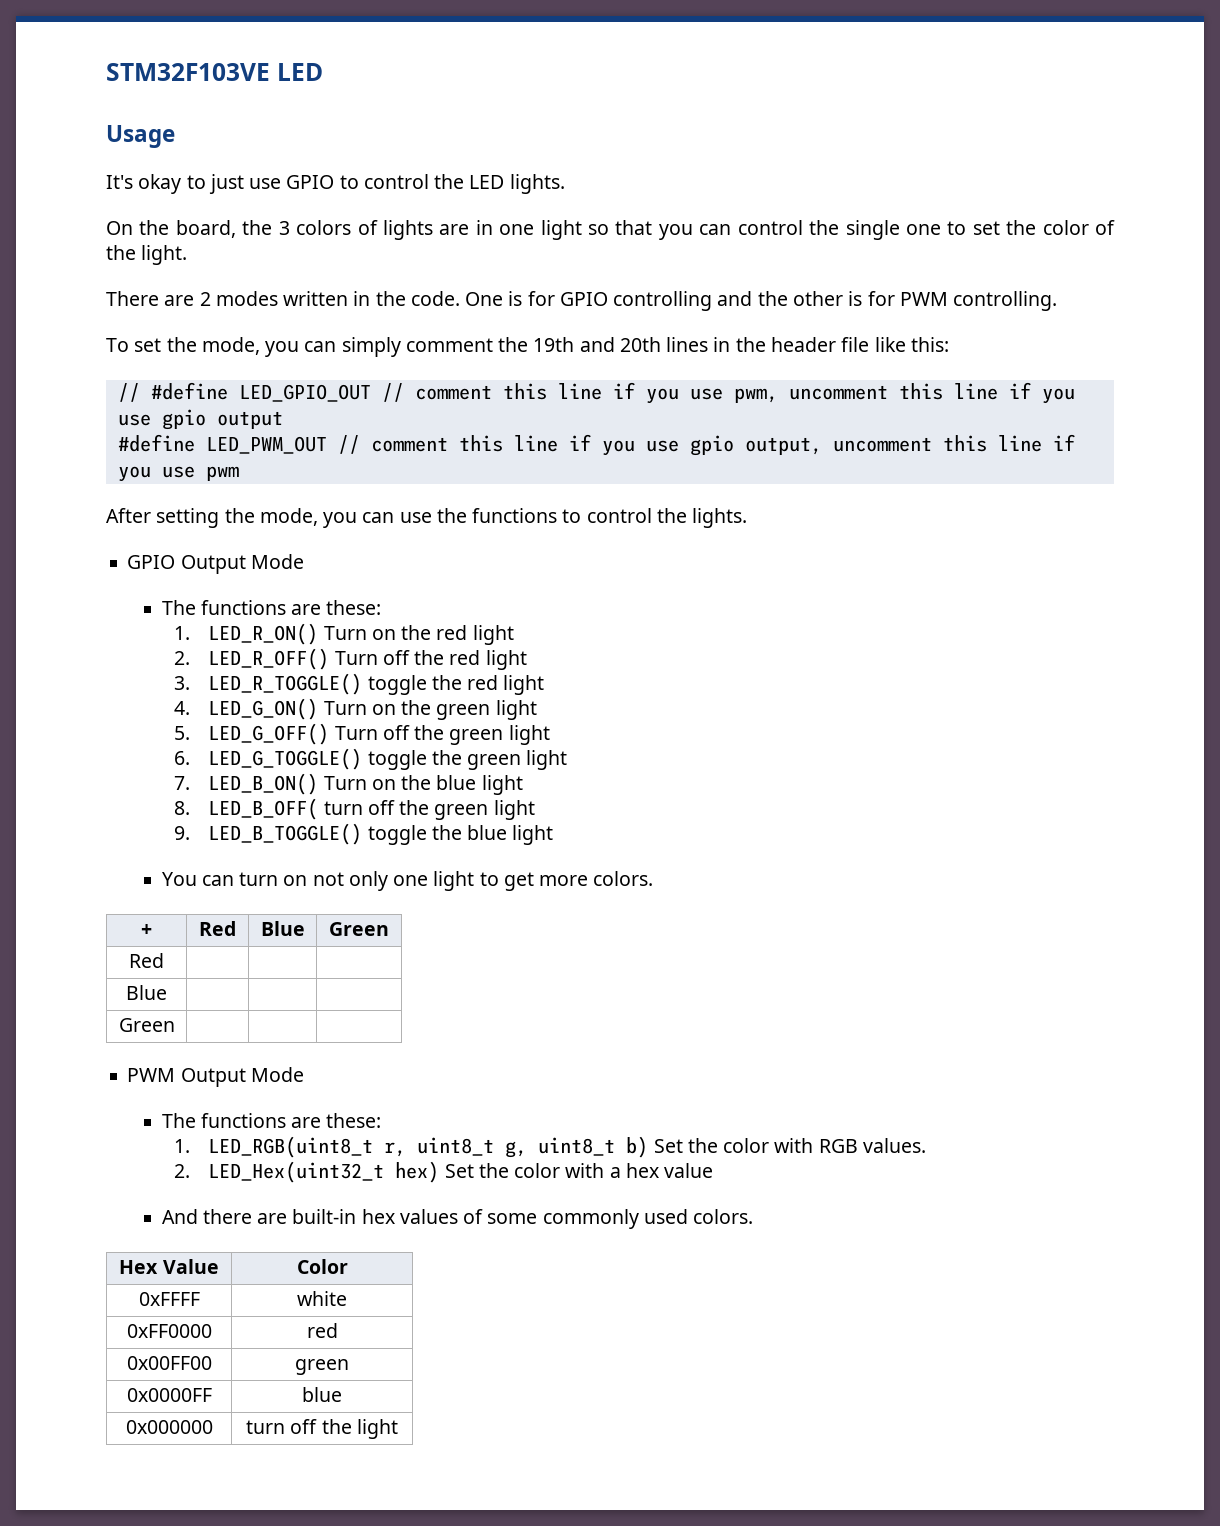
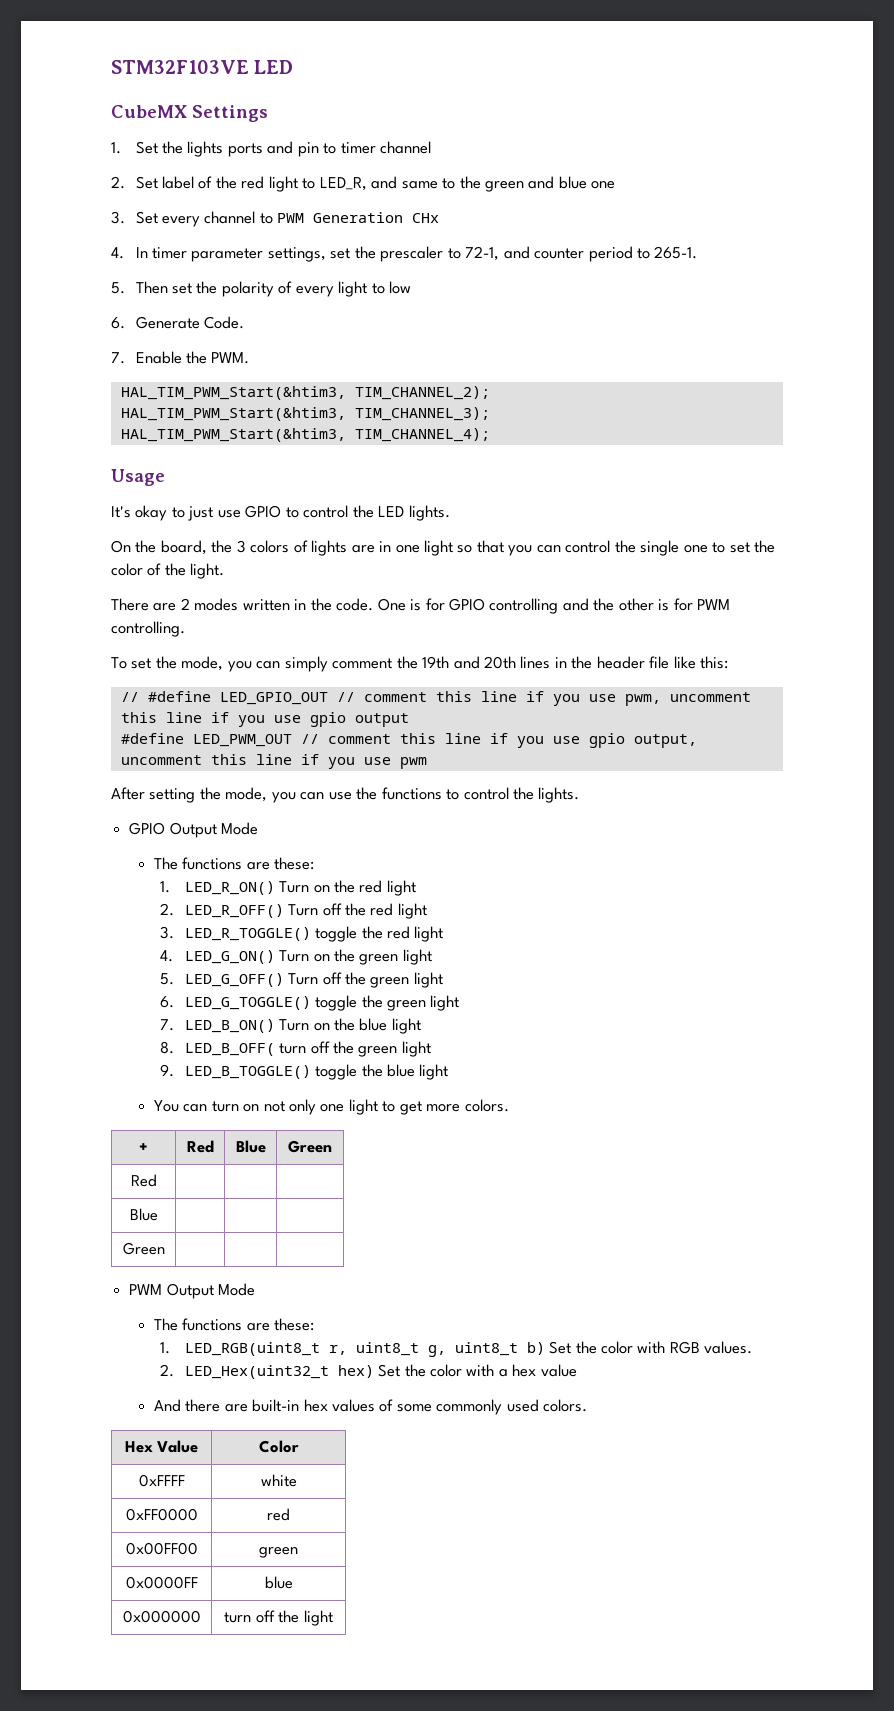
(323, 72) none -> [111,105,268,122] [111,141,432,157] [111,176,616,192] [111,211,440,227] [111,246,698,262] [111,281,412,297] [111,316,244,329] [111,351,250,364] [120,386,490,400] [120,407,490,421] [120,428,490,442] // CubeMX Settings // 1. Set the lights ports and pin to timer channel // 2. Set label of the red light to LED_R, and same to the green and blue one // 3. Set every channel to PWM Generation CHx // 4. In timer parameter settings, set the prescaler to 72-1, and counter period to 265-1. // 5. Then set the polarity of every light to low // 6. Generate Code. // 7. Enable the PWM. // HAL_TIM_PWM_Start(&htim3, TIM_CHANNEL_2); // HAL_TIM_PWM_Start(&htim3, TIM_CHANNEL_3); // HAL_TIM_PWM_Start(&htim3, TIM_CHANNEL_4);

